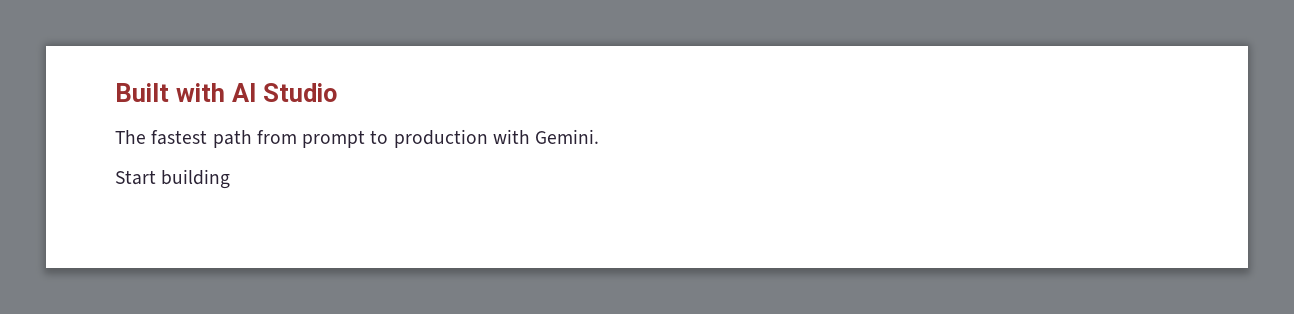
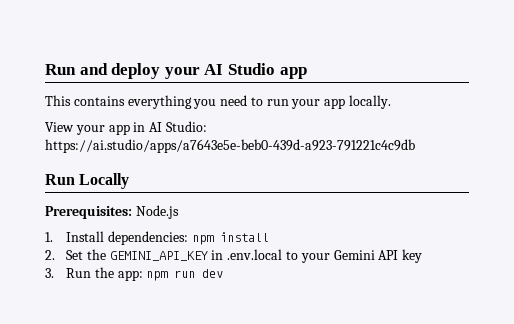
[115,83,337,102] [115,129,600,148] [115,169,231,189] Built with AI Studio // The fastest path from prompt to production with Gemini. // Start building -> [45,63,307,79] [45,95,392,109] [45,121,207,135] [45,139,415,153] [45,173,130,189] [45,205,179,219] [45,231,269,245] [45,249,423,263] [45,267,224,281] Run and deploy your AI Studio app // This contains everything you need to run your app locally. // View your app in AI Studio: https://ai.studio/apps/a7643e5e-beb0-439d-a923-791221c4c9db // Run Locally // Prerequisites: Node.js // 1. Install dependencies: npm install // 2. Set the GEMINI_API_KEY in .env.local to your Gemini API key // 3. Run the app: npm run dev

